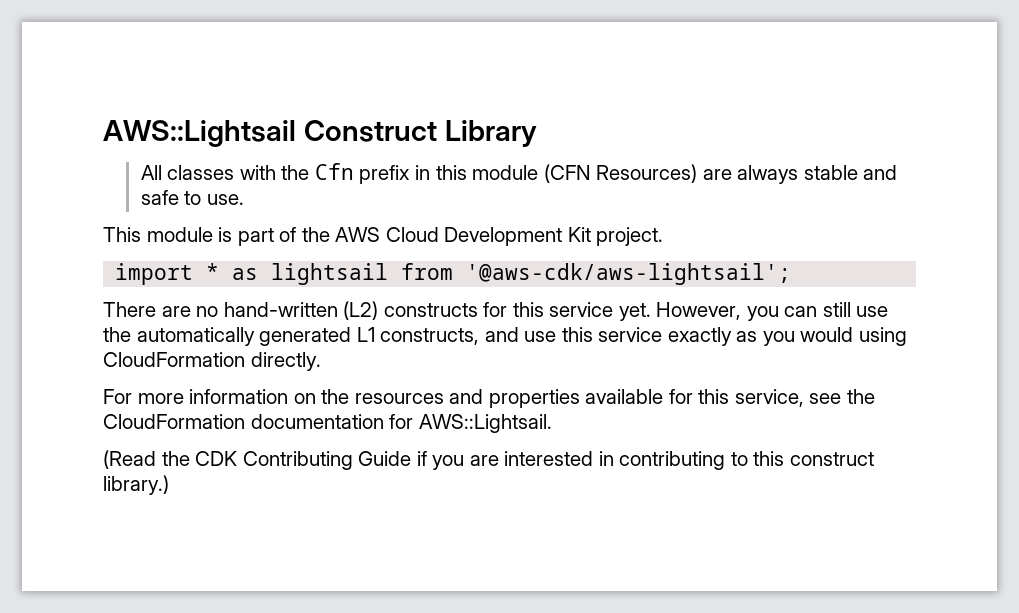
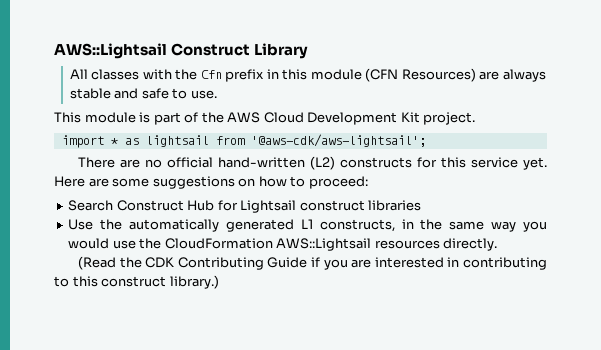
(219, 311) none -> [166,157,213,168] official
[656,302,889,321] However, you can still use -> [54,176,368,189] [68,200,422,213] [68,219,94,230] Here are some suggestions on how to proceed: // Search Construct Hub for Lightsail construct libraries // Use
[484,327,907,346] [103,352,321,371] [103,389,875,408] [103,414,552,433] and use this service exactly as you would using CloudFormation directly. // For more information on the resources and properties available for this service, see the CloudFormation documentation for AWS::Lightsail. -> [401,219,547,232] [68,238,498,251] in the same way you would use the CloudFormation AWS::Lightsail resources directly.

